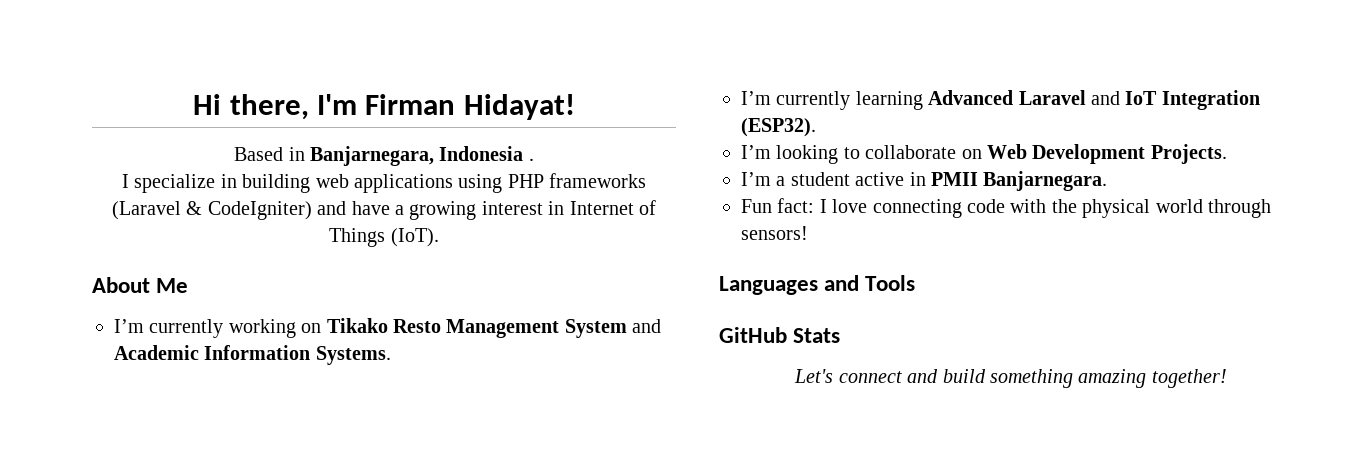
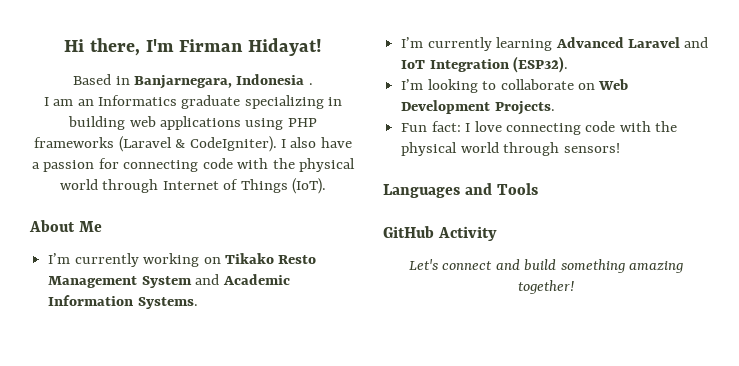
[134,174,216,193] specialize -> [53,95,324,109] am an Informatics graduate specializing
[207,201,565,220] CodeIgniter) and have a growing interest in -> [189,136,352,152] [31,158,356,172] [59,179,159,193] CodeIgniter). I also have a passion for connecting code with the physical world through
[741,171,1108,191] // I’m a student active in PMII Banjarnegara. -> (555, 108) none
[793,328,841,343] Stats -> [437,226,497,241] Activity

